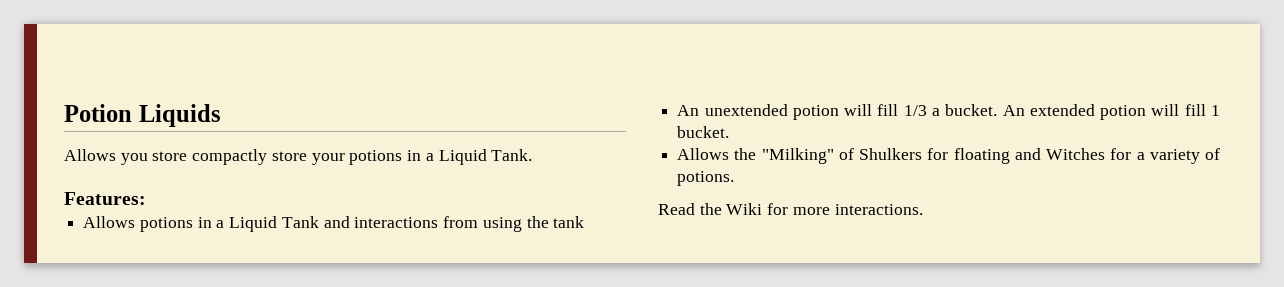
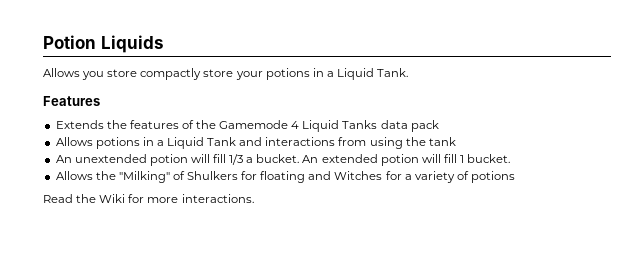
[64,192,146,205] Features: -> [43,96,100,106] [55,120,439,132] Features // Extends the features of the Gamemode 4 Liquid Tanks data pack
[677,171,735,186] potions. -> [471,171,516,183] potions

